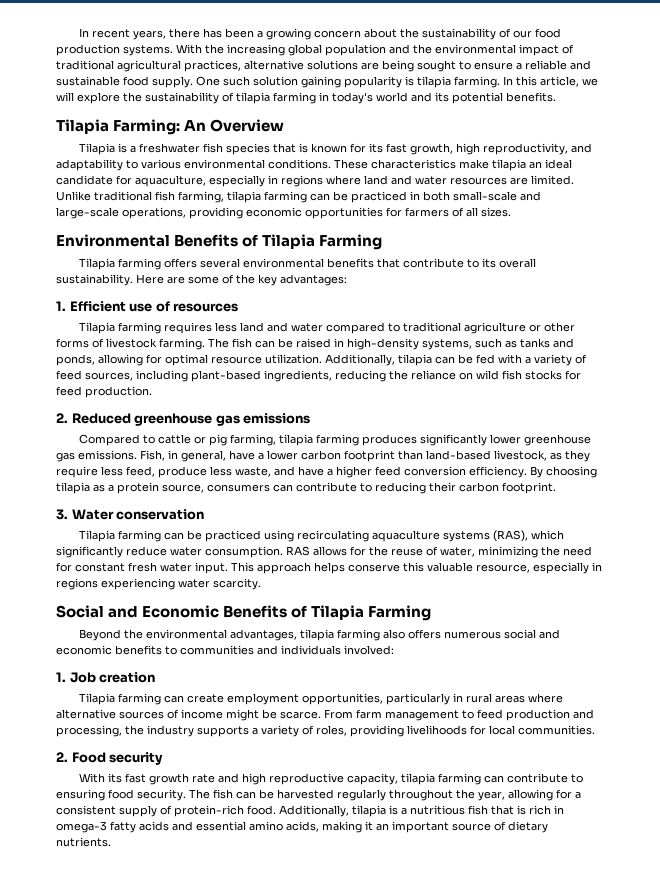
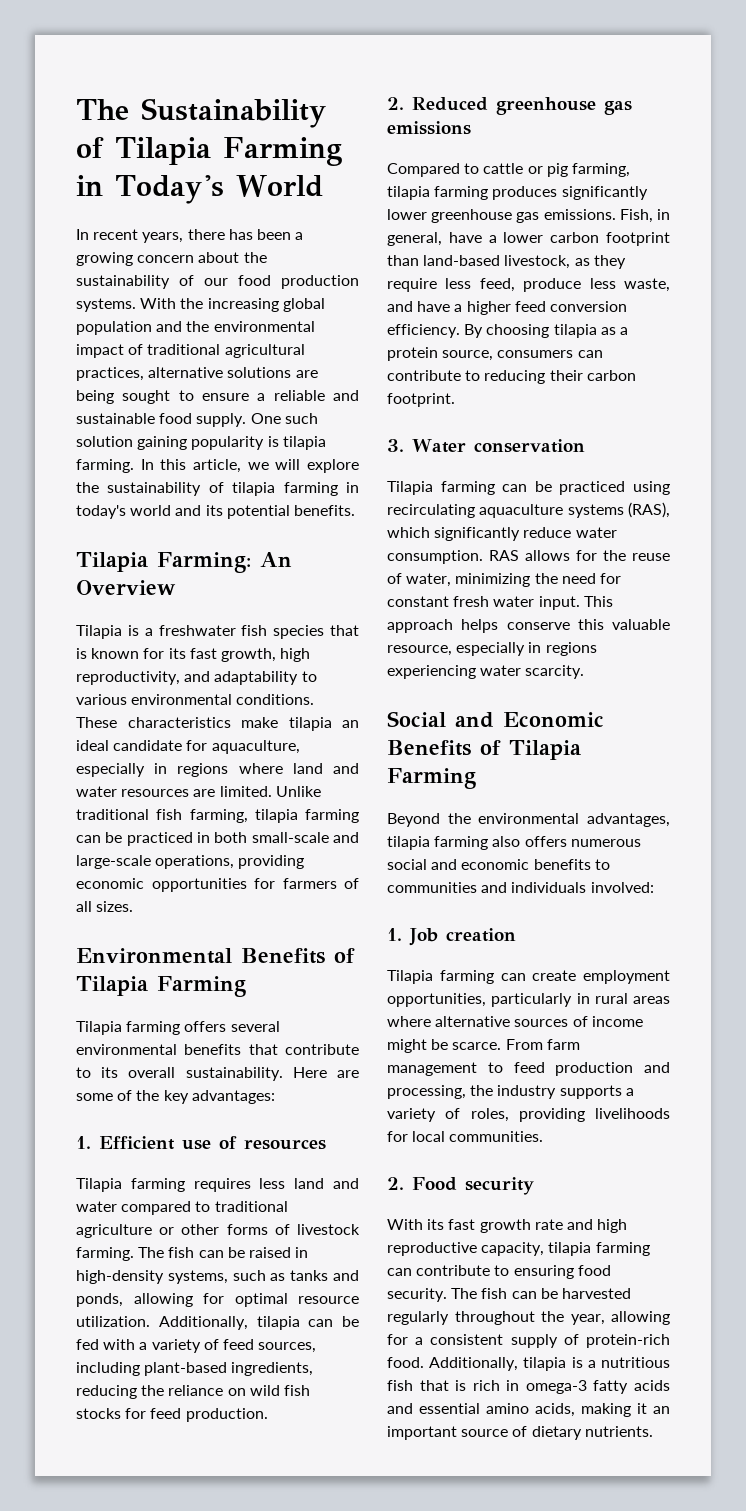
(79, 32) none -> [76,98,326,128] [76,137,342,166] [76,175,323,204] The Sustainability of Tilapia Farming in Today's World //

